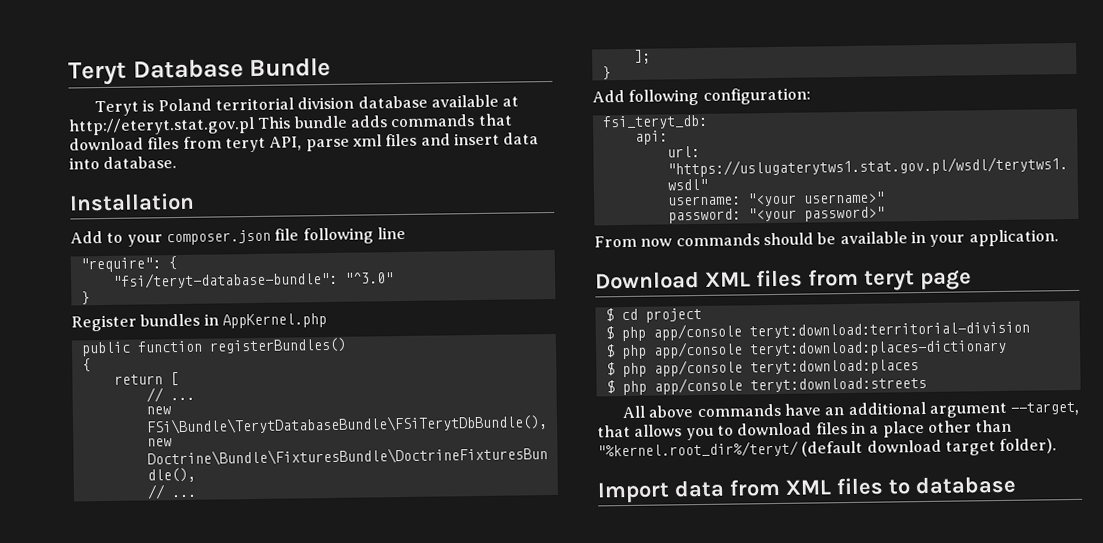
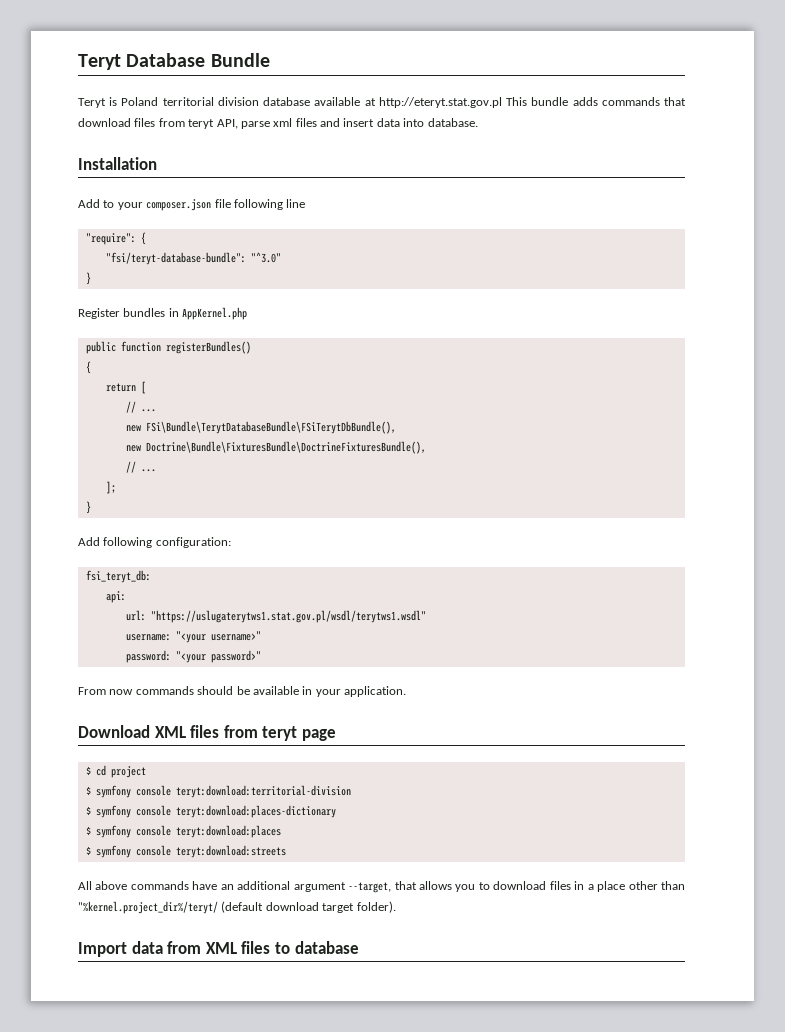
[620,323,742,342] php app/console -> [95,785,171,798] symfony console
[620,341,743,360] php app/console -> [95,805,171,818] symfony console
[621,359,743,378] php app/console -> [95,825,171,838] symfony console
[621,377,743,396] php app/console -> [95,845,171,858] symfony console
[597,440,799,459] "%kernel.root_dir%/teryt/ -> [78,901,218,914] "%kernel.project_dir%/teryt/

